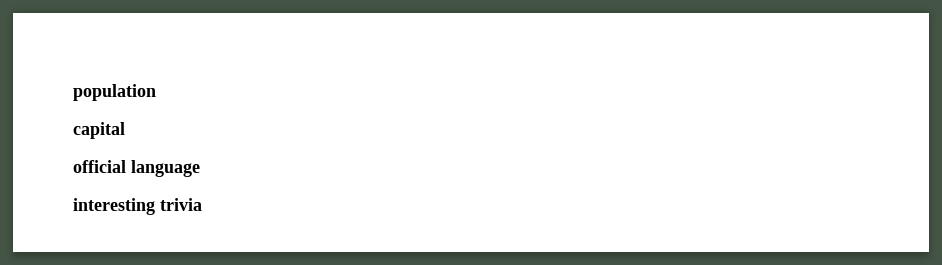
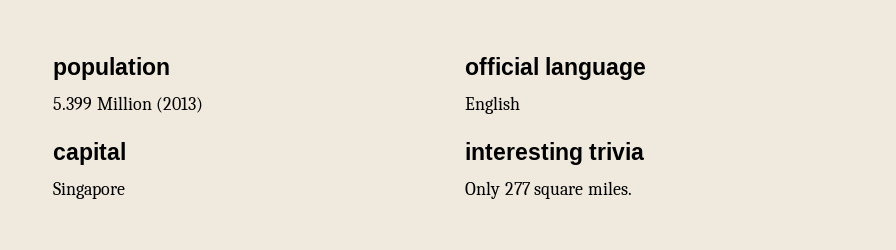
(156, 92) none -> [53,96,204,113] // 5.399 Million (2013)
(125, 130) none -> [53,182,125,199] // Singapore
(200, 168) none -> [465,96,520,114] // English
(202, 204) none -> [465,181,633,199] // Only 277 square miles.

